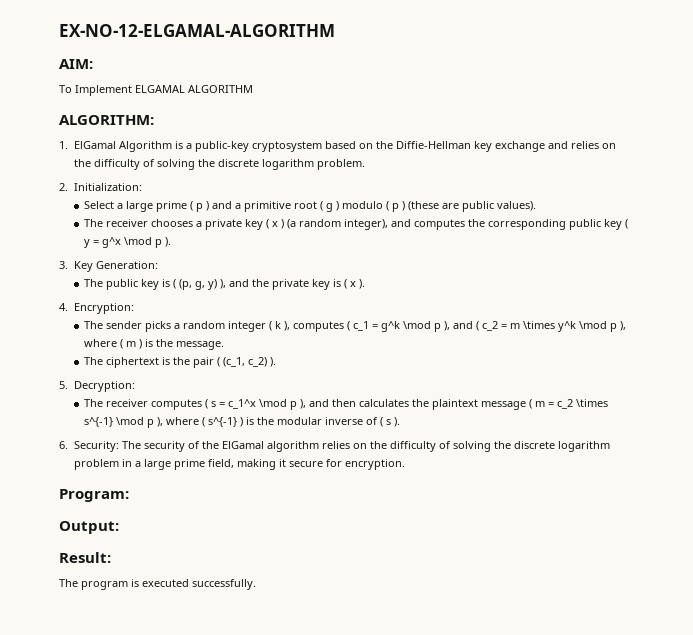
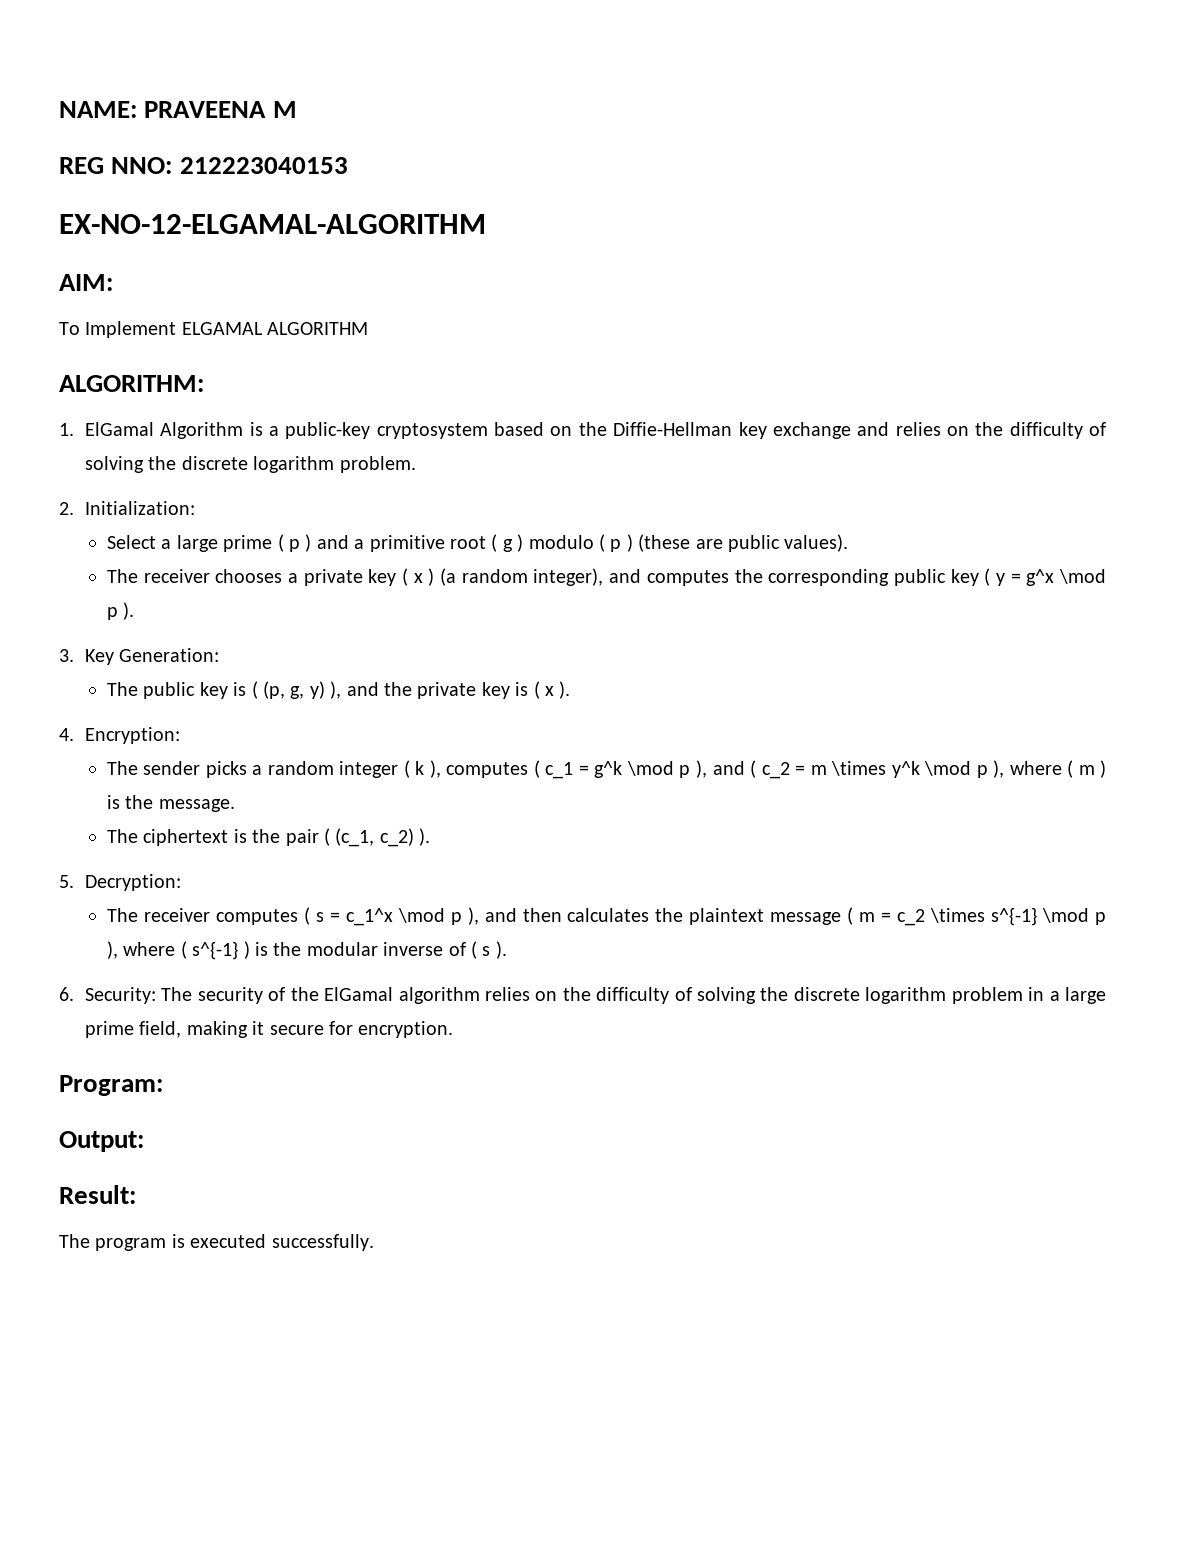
(59, 30) none -> [59,101,297,118] [59,157,348,174] NAME: PRAVEENA M // REG NNO: 212223040153 //

